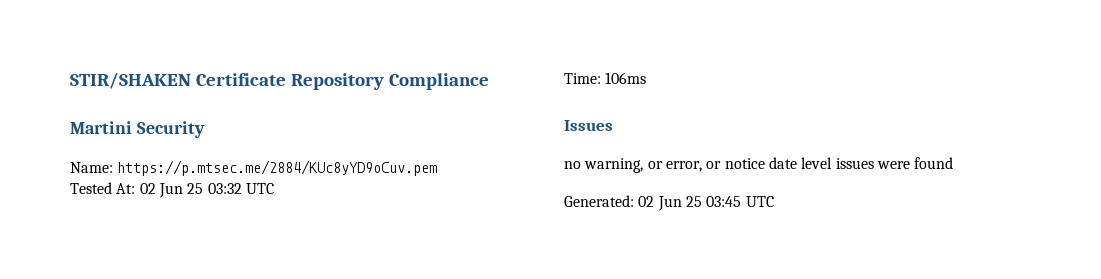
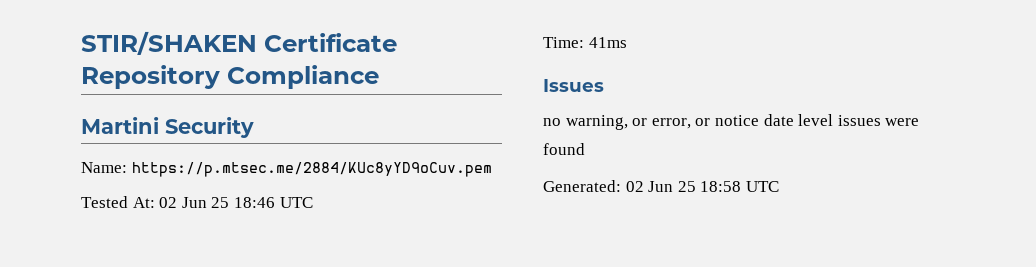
[207,183,242,194] 03:32 -> [233,197,275,208] 18:46
[605,72,647,84] 106ms -> [588,37,627,48] 41ms
[706,196,742,207] 03:45 -> [700,181,742,192] 18:58

